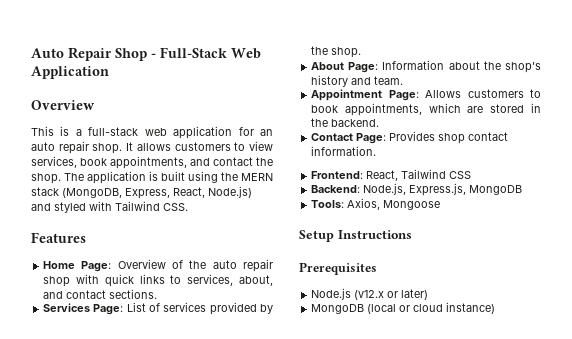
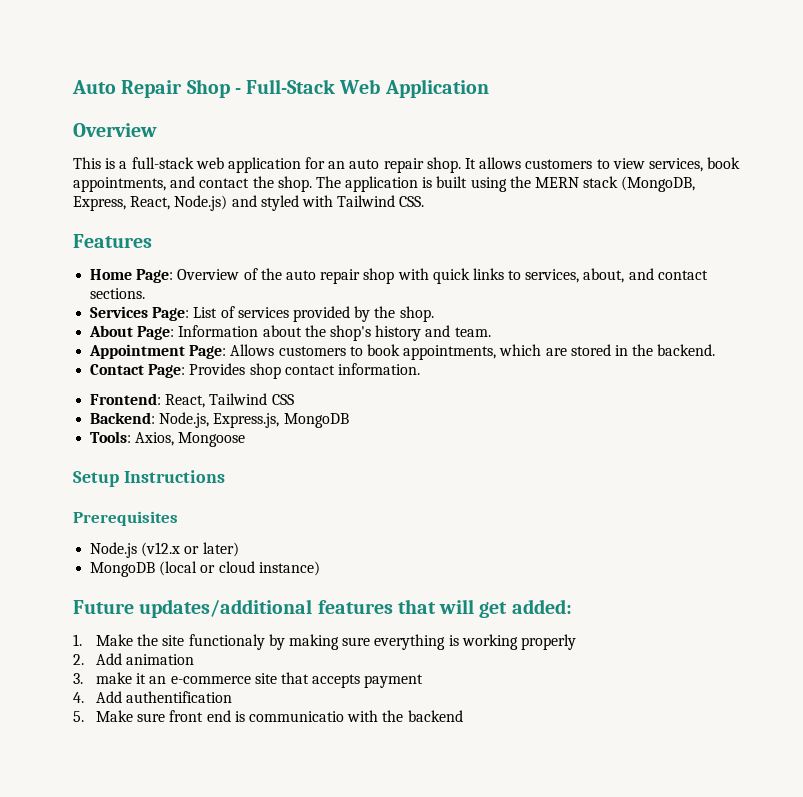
(496, 308) none -> [73,599,572,618] [73,634,576,650] [73,653,195,665] [73,672,424,688] [73,691,233,703] [73,710,463,722] // Future updates/additional features that will get added: // 1. Make the site functionaly by making sure everything is working properly // 2. Add animation // 3. make it an e-commerce site that accepts payment // 4. Add authentification // 5. Make sure front end is communicatio with the backend

